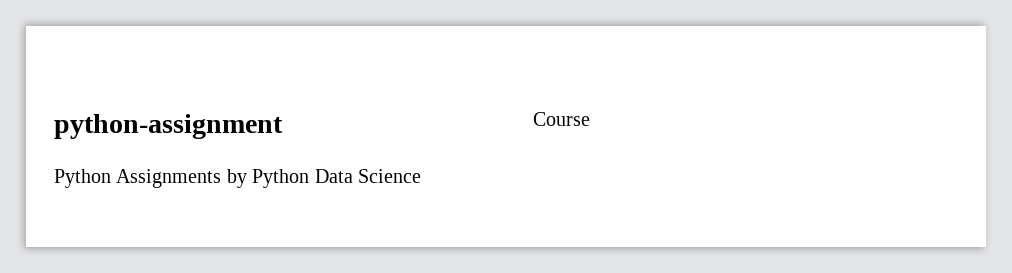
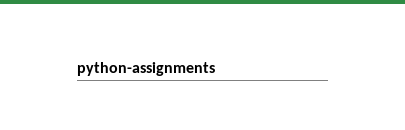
[54,114,283,139] [54,169,421,188] [533,112,590,126] python-assignment // Python Assignments by Python Data Science Course -> [77,62,215,76] python-assignments

